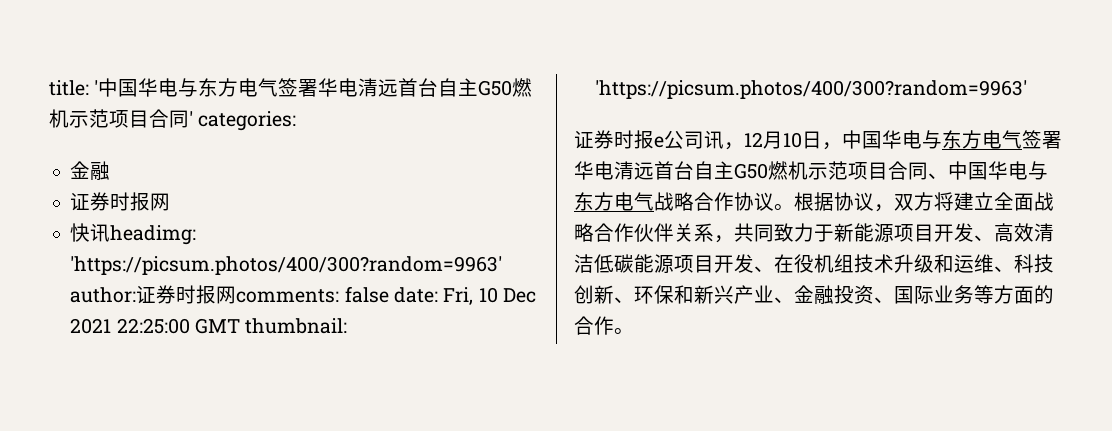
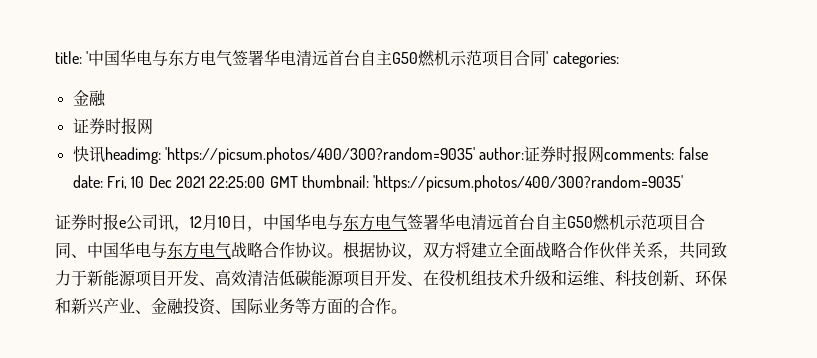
[70,256,503,275] 'https://picsum.photos/400/300?random=9963' -> [164,147,475,164] 'https://picsum.photos/400/300?random=9035'
[595,80,1028,99] 'https://picsum.photos/400/300?random=9963' -> [373,175,684,192] 'https://picsum.photos/400/300?random=9035'

